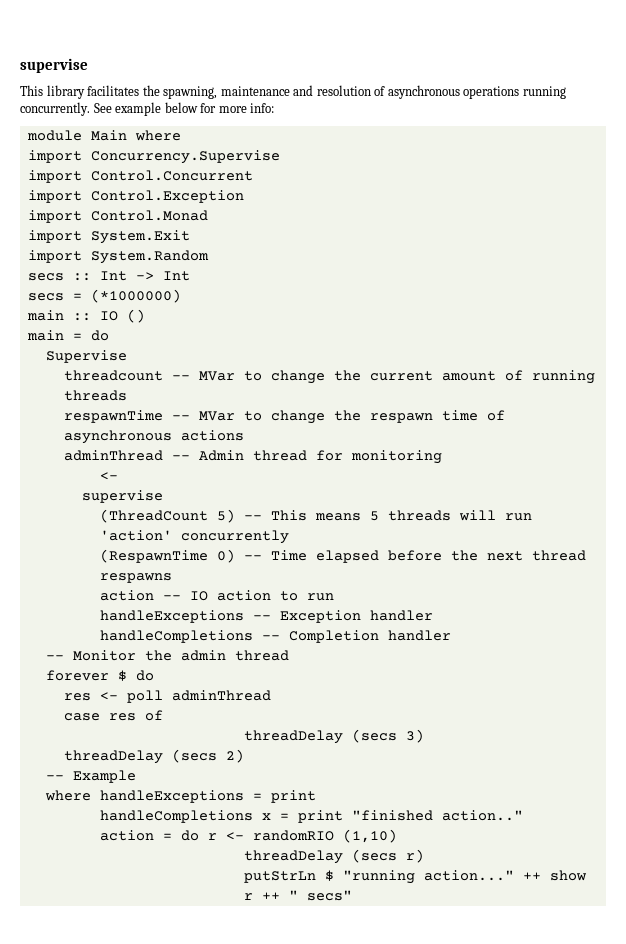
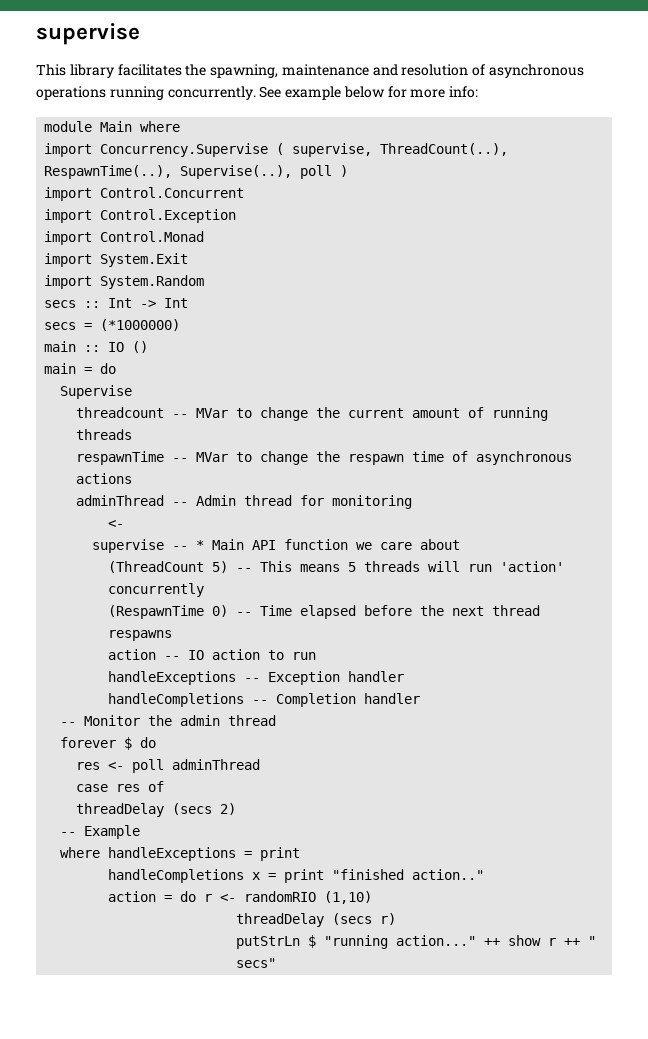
(280, 157) none -> [276,143,509,157] [44,165,349,179] ( supervise, ThreadCount(..), RespawnTime(..), Supervise(..), poll )
(163, 496) none -> [172,539,461,550] -- * Main API function we care about
[243,729,424,744] // threadDelay (secs 3) -> (165, 786) none

